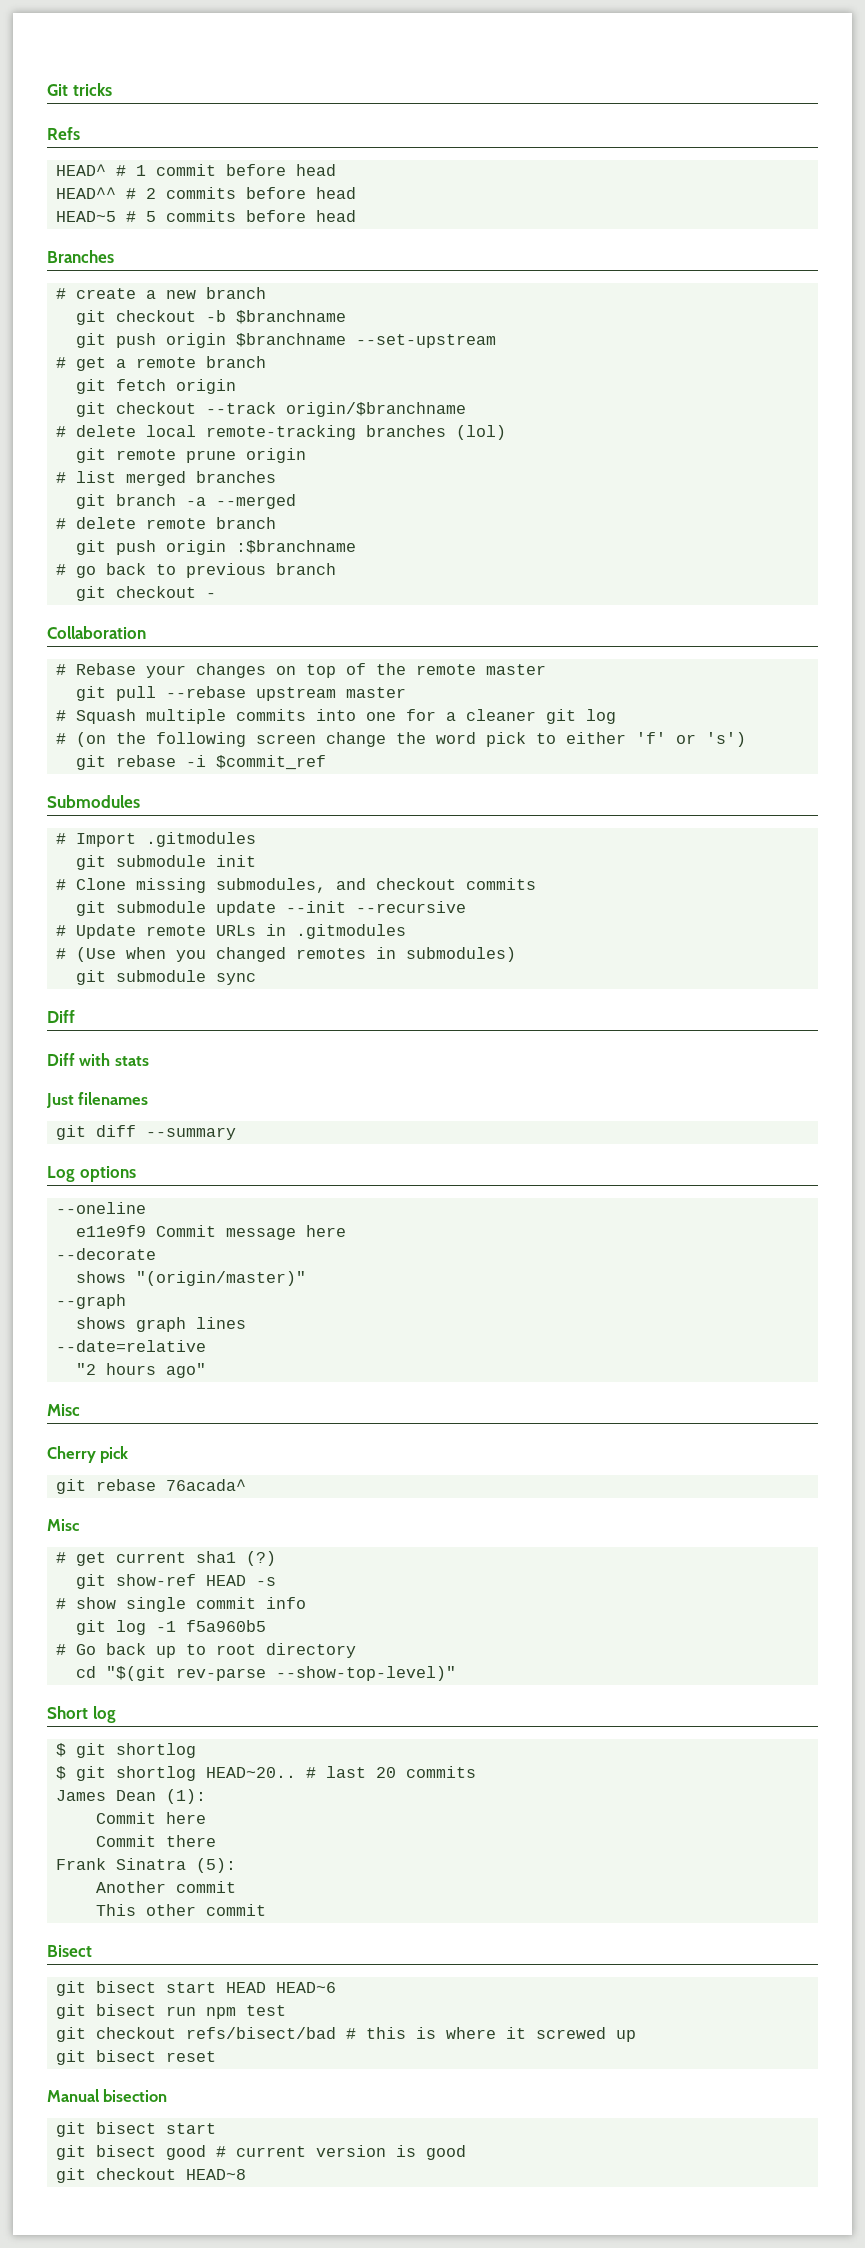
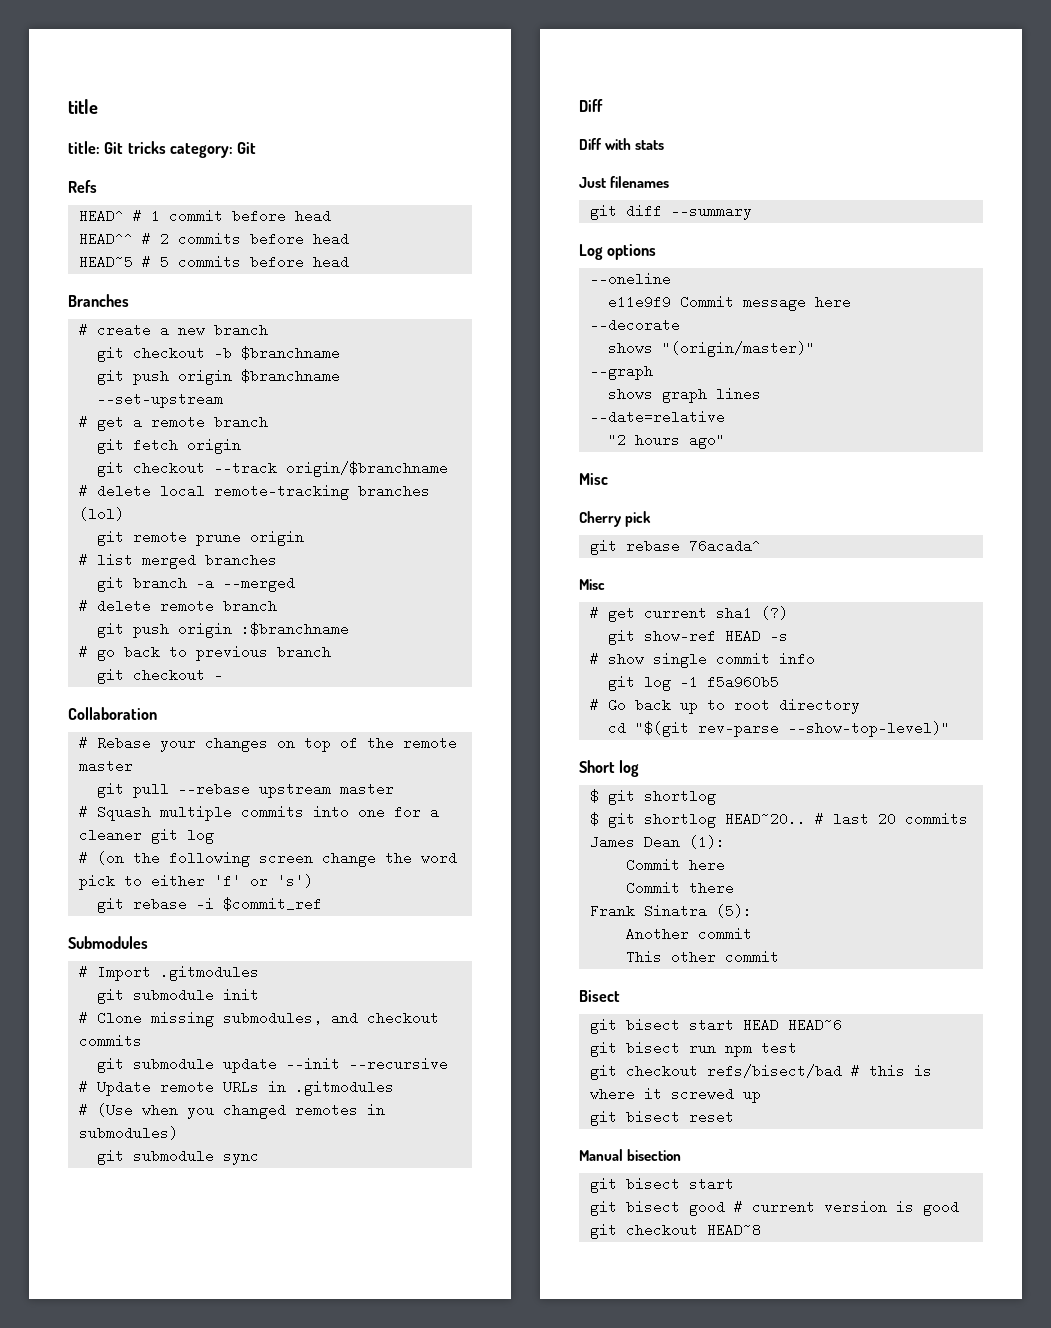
(47, 90) none -> [68,99,98,114] [68,141,100,154] title // title:
(112, 89) none -> [169,142,257,158] category: Git

